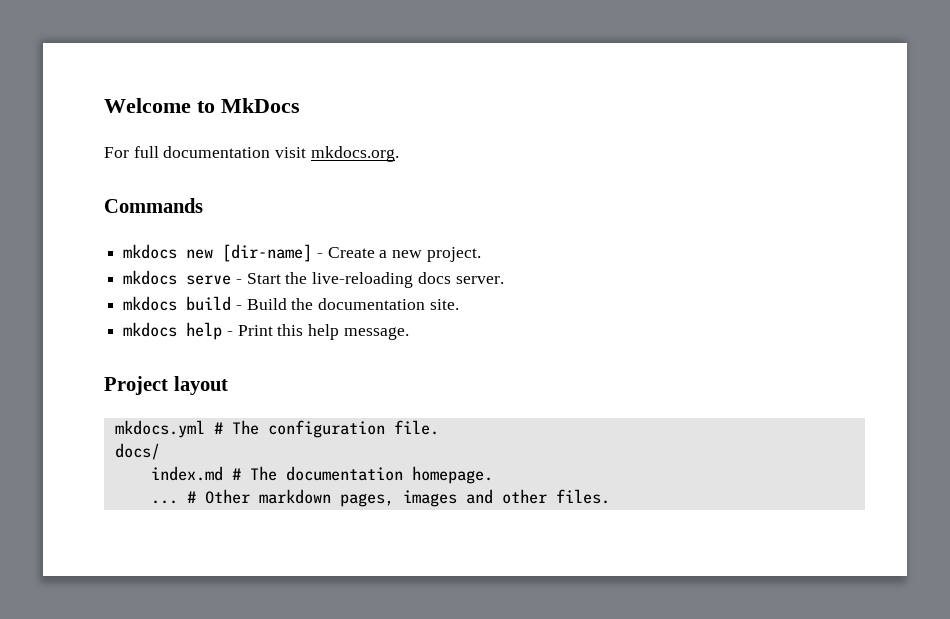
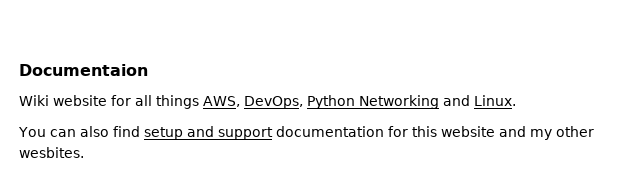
[104,98,300,113] [104,146,399,162] [104,198,203,213] [123,244,481,262] [123,270,504,288] [123,296,459,311] [123,322,409,340] [104,376,228,395] [114,420,439,438] [114,443,160,460] [150,466,493,484] [150,489,610,507] Welcome to MkDocs // For full documentation visit mkdocs.org. // Commands // mkdocs new [dir-name] - Create a new project. // mkdocs serve - Start the live-reloading docs server. // mkdocs build - Build the documentation site. // mkdocs help - Print this help message. // Project layout // mkdocs.yml # The configuration file. // docs/ // index.md # The documentation homepage. // ... # Other markdown pages, images and other files. -> [19,64,148,76] [19,95,516,109] [18,126,594,140] [19,147,84,158] Documentaion // Wiki website for all things AWS, DevOps, Python Networking and Linux. // You can also find setup and support documentation for this website and my other wesbites.

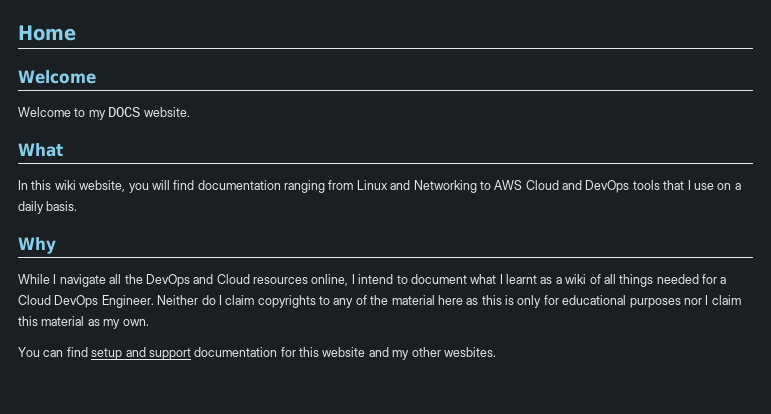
[19,64,148,76] [19,95,516,109] Documentaion // Wiki website for all things AWS, DevOps, Python Networking and Linux. -> [18,25,76,41] [18,70,96,84] [18,107,190,120] [18,143,63,157] [18,180,741,193] [18,201,78,214] [18,237,56,254] [18,274,727,287] [18,295,741,308] [18,316,149,329] Home // Welcome // Welcome to my DOCS website. // What // In this wiki website, you will find documentation ranging from Linux and Networking to AWS Cloud and DevOps tools that I use on a daily basis. // Why // While I navigate all the DevOps and Cloud resources online, I intend to document what I learnt as a wiki of all things needed for a Cloud DevOps Engineer. Neither do I claim copyrights to any of the material here as this is only for educational purposes nor I claim this material as my own.
[79,126,109,137] also -> (64, 353) none

